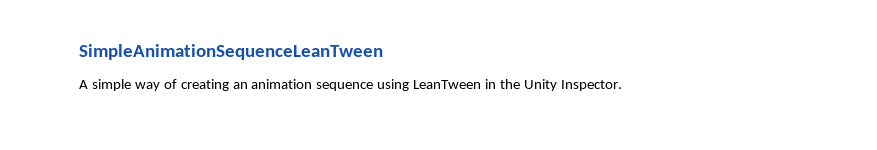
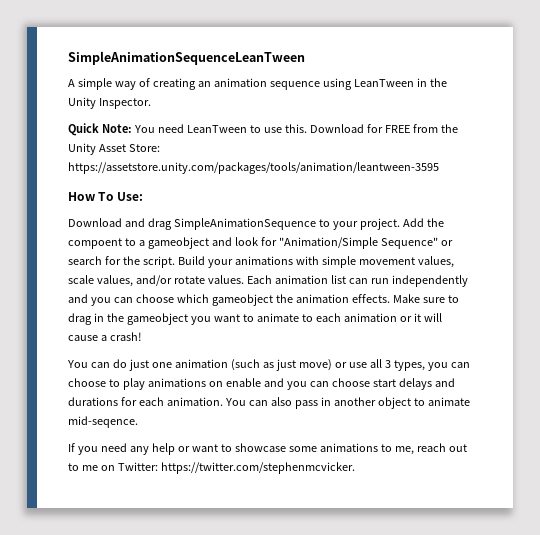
(622, 85) none -> [68,123,458,136] [68,143,160,155] [68,162,439,174] [68,192,144,201] [68,218,444,230] [68,237,453,249] [68,256,454,268] [68,275,468,287] [68,294,459,306] [68,313,442,325] [68,332,142,341] [67,359,470,371] [68,378,455,390] [68,397,470,409] [68,416,138,428] [68,443,467,455] [68,462,355,474] // Quick Note: You need LeanTween to use this. Download for FREE from the Unity Asset Store: https://assetstore.unity.com/packages/tools/animation/leantween-3595 // How To Use: // Download and drag SimpleAnimationSequence to your project. Add the compoent to a gameobject and look for "Animation/Simple Sequence" or search for the script. Build your animations with simple movement values, scale values, and/or rotate values. Each animation list can run independently and you can choose which gameobject the animation effects. Make sure to drag in the gameobject you want to animate to each animation or it will cause a crash! // You can do just one animation (such as just move) or use all 3 types, you can choose to play animations on enable and you can choose start delays and durations for each animation. You can also pass in another object to animate mid-seqence. // If you need any help or want to showcase some animations to me, reach out to me on Twitter: https://twitter.com/stephenmcvicker.

